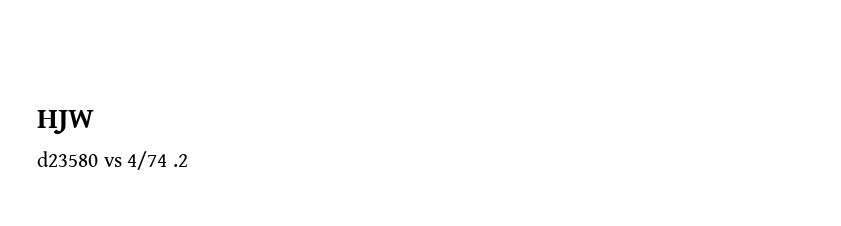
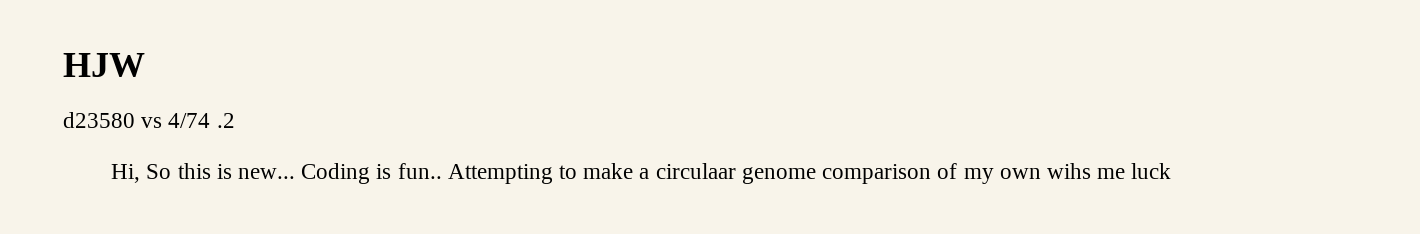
(189, 160) none -> [111,163,1172,184] // Hi, So this is new... Coding is fun.. Attempting to make a circulaar genome comparison of my own wihs me luck

